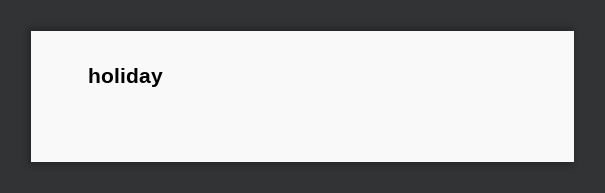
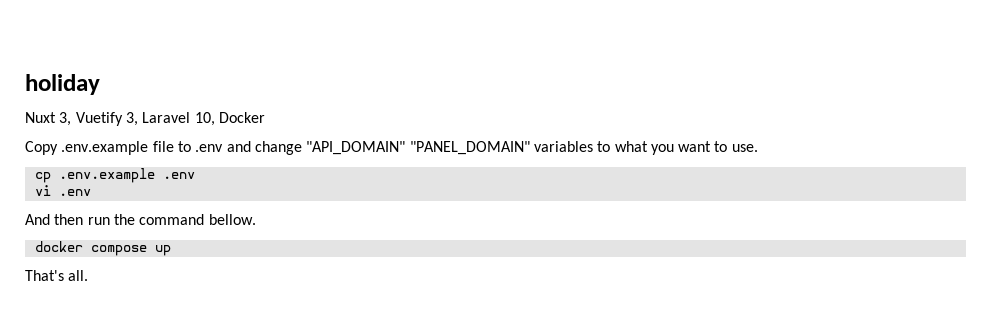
(163, 77) none -> [25,112,265,126] [25,141,758,155] [34,168,195,183] [34,185,91,196] [25,214,256,225] [34,241,171,256] [25,270,89,281] // Nuxt 3, Vuetify 3, Laravel 10, Docker // Copy .env.example file to .env and change "API_DOMAIN" "PANEL_DOMAIN" variables to what you want to use. // cp .env.example .env // vi .env // And then run the command bellow. // docker compose up // That's all.

